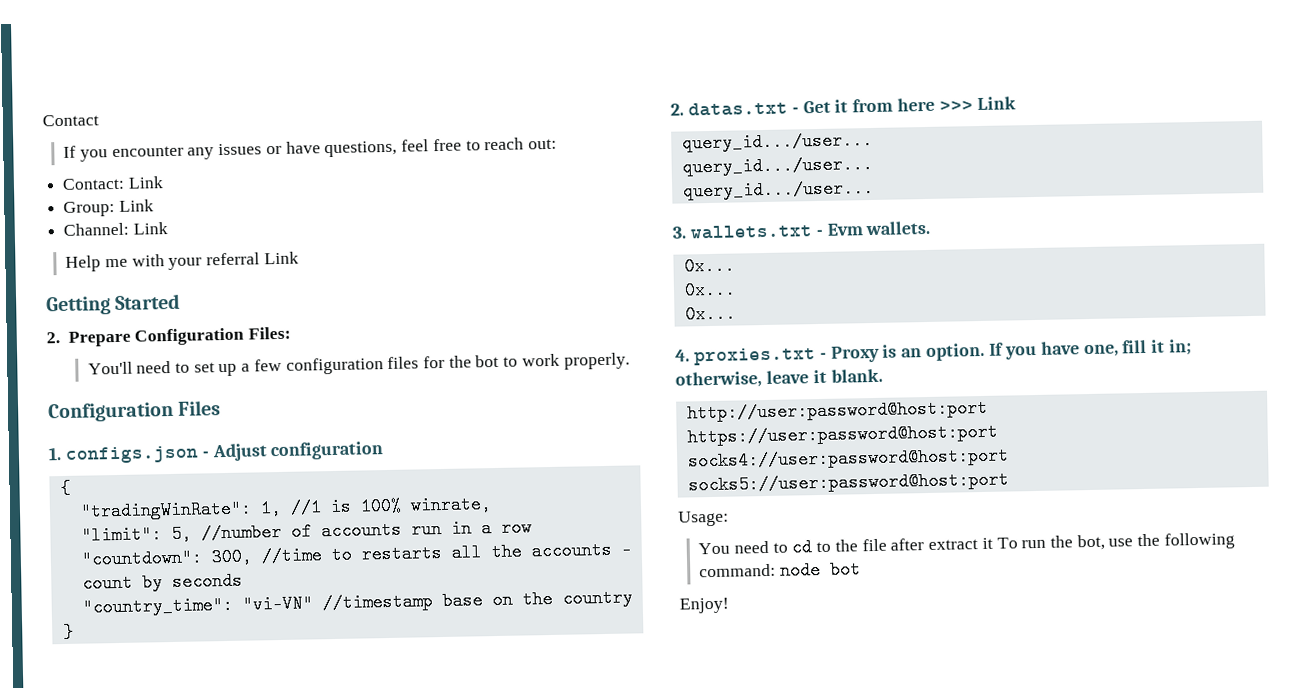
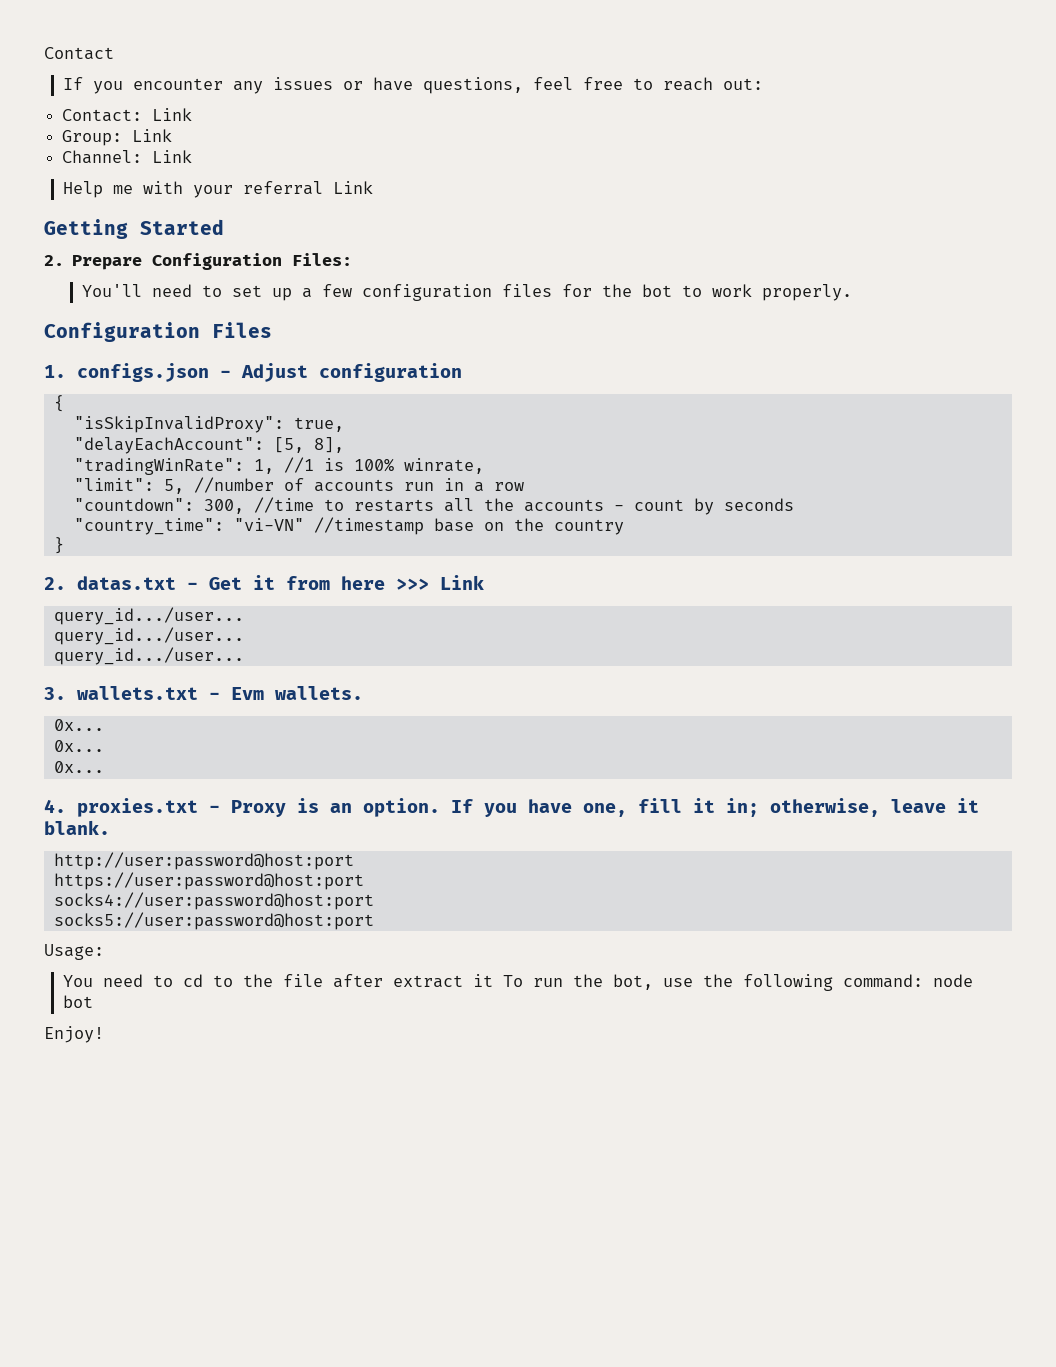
(71, 488) none -> [73,416,344,433] [73,437,344,454] // "isSkipInvalidProxy": true, // "delayEachAccount": [5, 8],

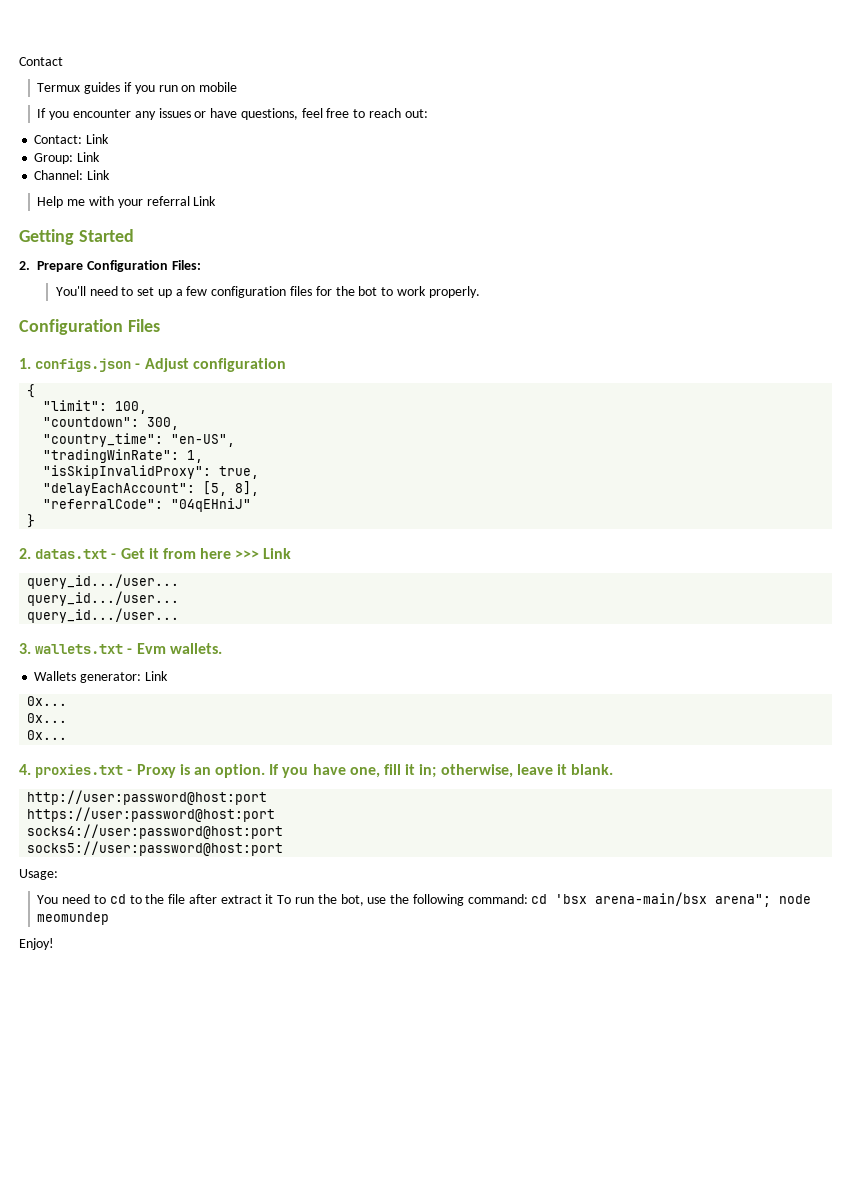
(114, 53) none -> [37,82,238,94] // Termux guides if you run on mobile
(64, 403) none -> [43,400,148,414] [43,417,180,430] [43,433,236,447] [43,449,204,463] // "limit": 100, // "countdown": 300, // "country_time": "en-US", // "tradingWinRate": 1,
[73,457,484,475] [73,477,524,494] [73,497,794,515] [73,517,624,535] "tradingWinRate": 1, //1 is 100% winrate, // "limit": 5, //number of accounts run in a row // "countdown": 300, //time to restarts all the accounts - count by seconds // "country_time": "vi-VN" //timestamp base on the country -> [43,498,252,512] "referralCode": "04qEHniJ"
(363, 693) none -> [34,671,168,683] // Wallets generator: Link
[933,974,974,987] [63,995,94,1008] node bot -> [531,892,812,907] [37,912,110,925] cd 'bsx arena-main/bsx arena"; node meomundep

